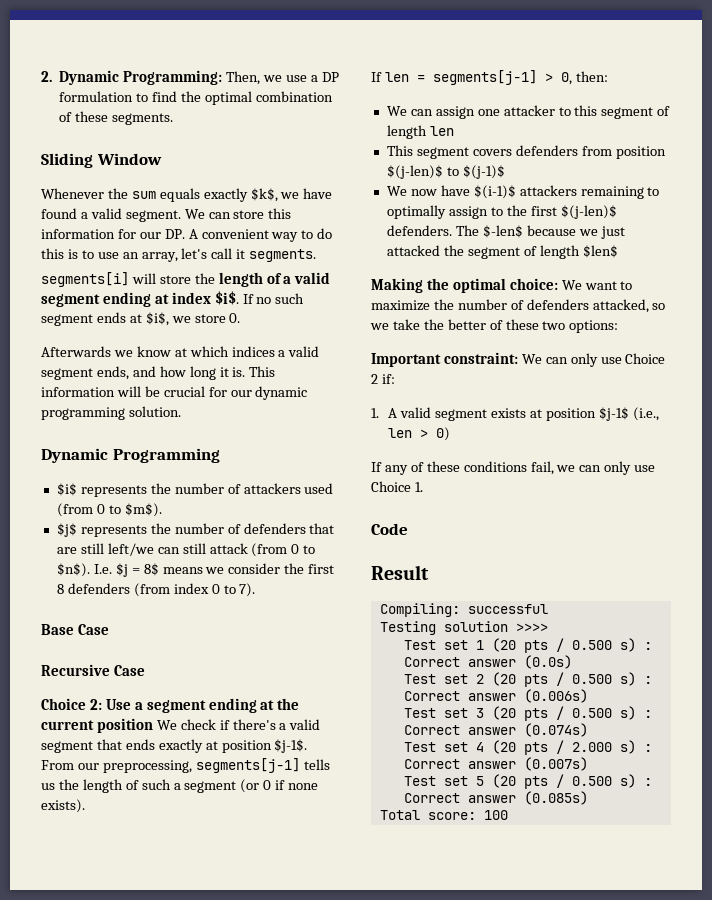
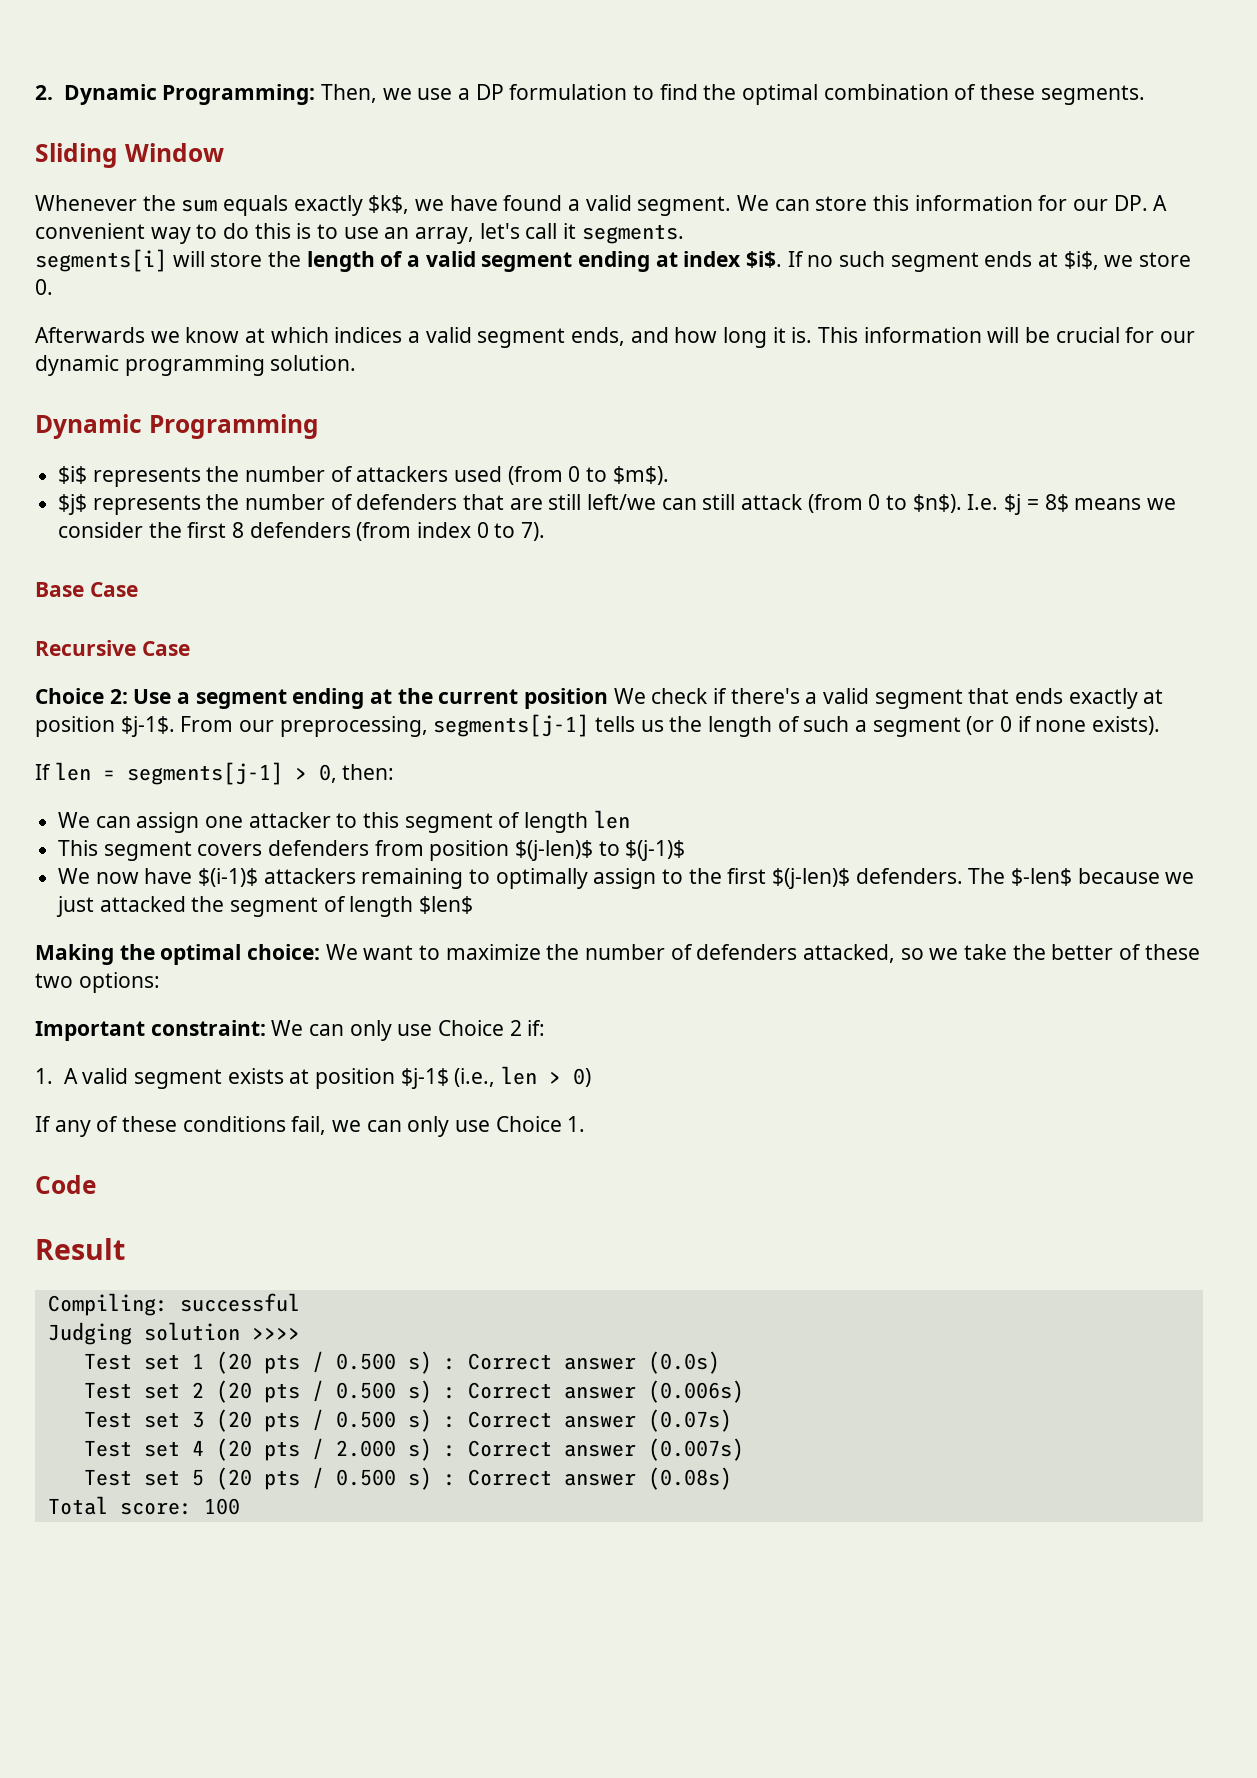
[379,621,436,635] Testing -> [47,1322,132,1345] Judging
[523,723,588,737] (0.074s) -> [647,1409,732,1432] (0.07s)
[523,791,588,805] (0.085s) -> [647,1467,732,1490] (0.08s)

